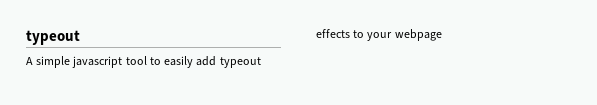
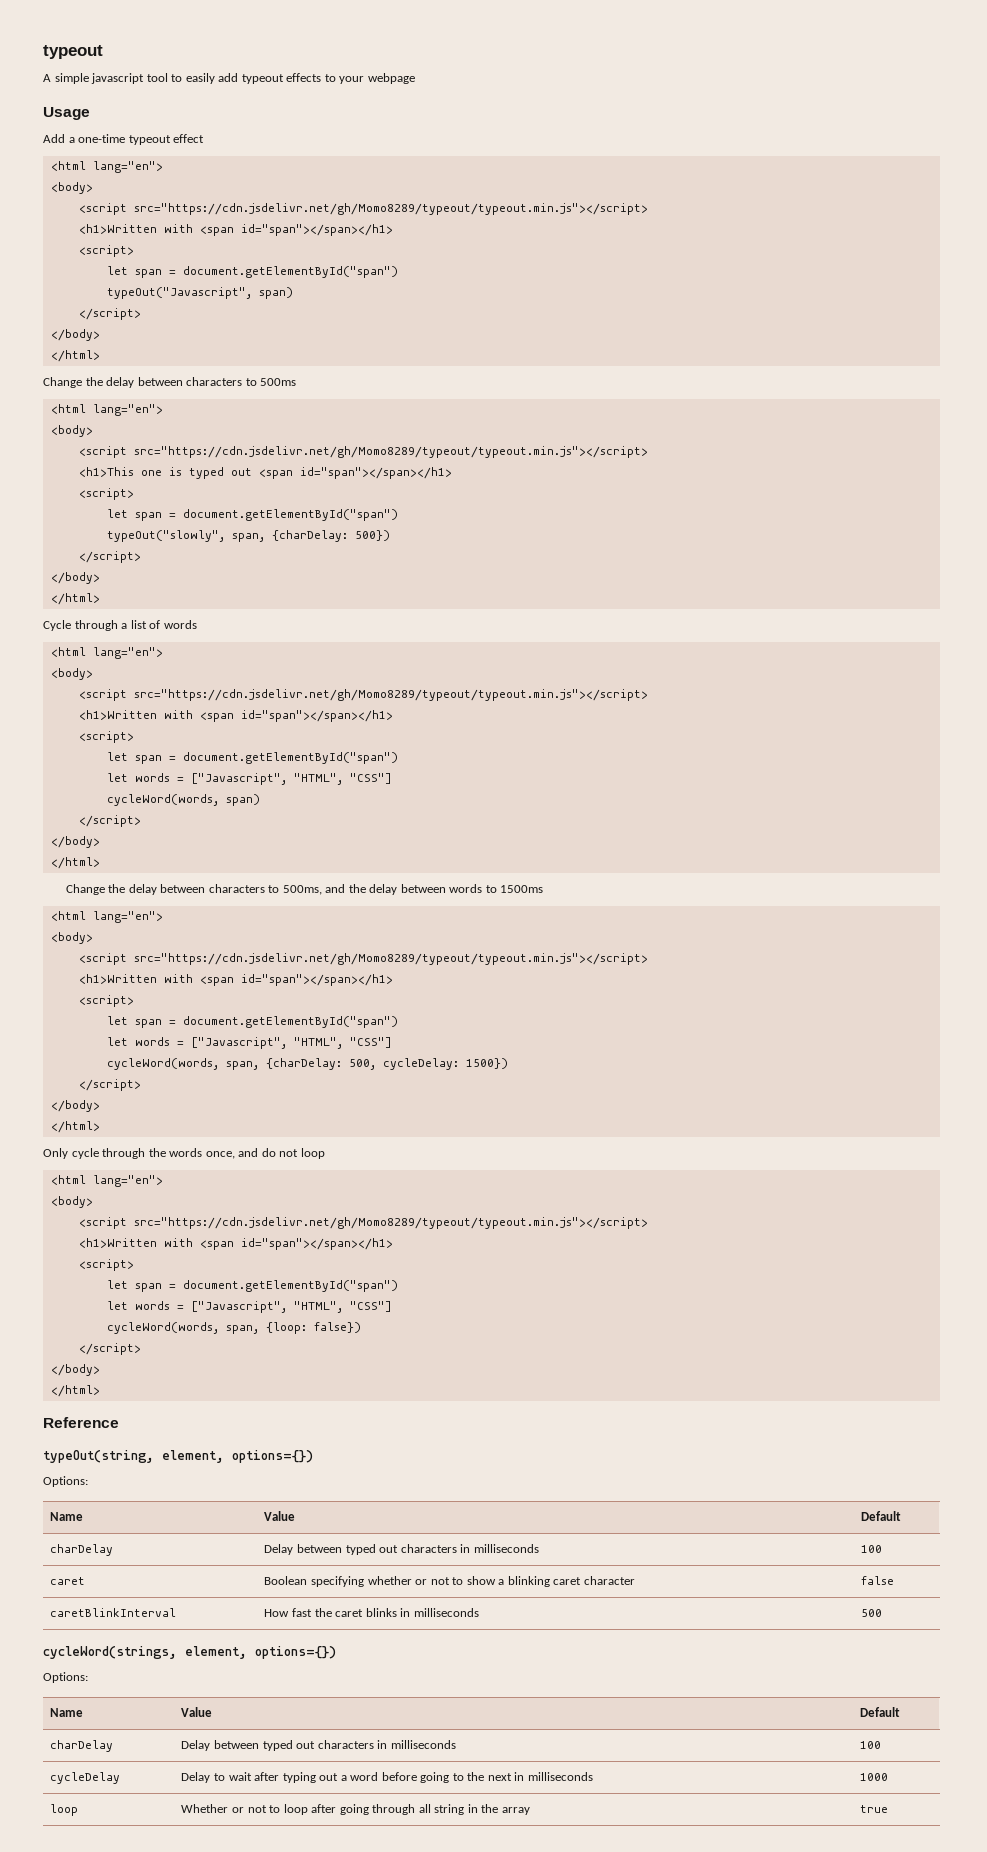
(442, 35) none -> [43,107,90,120] [43,134,205,145] [50,161,163,173] [50,182,93,194] [78,203,648,215] [78,224,393,236] [78,245,134,257] [106,266,398,278] [106,287,293,299] [78,308,141,320] [50,329,100,341] [50,350,100,362] [43,377,297,388] [50,404,163,416] [50,425,93,437] [78,446,648,458] [78,467,452,479] [78,488,134,500] [106,509,398,521] [106,530,390,542] [78,551,141,563] [50,572,100,584] [50,593,100,605] [43,620,197,631] [50,647,163,659] [50,668,93,680] [78,689,648,701] [78,710,393,722] [78,731,134,743] [106,752,398,764] [106,773,392,785] [106,794,260,806] [78,815,141,827] [50,836,100,848] [50,857,100,869] [65,884,544,895] [50,911,163,923] [50,932,93,944] [78,953,648,965] [78,974,393,986] [78,995,134,1007] [106,1016,398,1028] [106,1037,392,1049] [106,1058,508,1070] [78,1079,141,1091] [50,1100,100,1112] [50,1121,100,1133] [43,1148,325,1159] [50,1175,163,1187] [50,1196,93,1208] [78,1217,648,1229] [78,1238,393,1250] [78,1259,134,1271] [106,1280,398,1292] [106,1301,392,1313] [106,1322,361,1334] [78,1343,141,1355] [50,1364,100,1376] [50,1385,100,1397] [43,1417,119,1428] [43,1450,313,1463] [43,1476,88,1487] [50,1512,84,1521] [264,1511,296,1521] [861,1511,902,1521] [50,1544,114,1556] [264,1544,539,1555] [861,1545,883,1553] [50,1577,86,1585] [264,1576,635,1587] [861,1576,895,1585] [50,1608,177,1617] [264,1608,479,1617] [861,1609,883,1617] [43,1646,336,1659] [43,1672,88,1683] [50,1708,84,1717] [181,1707,213,1717] [860,1707,901,1717] [50,1740,114,1752] [181,1740,456,1751] [860,1741,882,1749] [50,1772,121,1784] [181,1772,593,1783] [860,1773,889,1781] [50,1804,79,1816] [181,1804,530,1815] [860,1805,889,1813] // Usage // Add a one-time typeout effect // <html lang="en"> // <body> // <script src="https://cdn.jsdelivr.net/gh/Momo8289/typeout/typeout.min.js"></script> // <h1>Written with <span id="span"></span></h1> // <script> // let span = document.getElementById("span") // typeOut("Javascript", span) // </script> // </body> // </html> // Change the delay between characters to 500ms // <html lang="en"> // <body> // <script src="https://cdn.jsdelivr.net/gh/Momo8289/typeout/typeout.min.js"></script> // <h1>This one is typed out <span id="span"></span></h1> // <script> // let span = document.getElementById("span") // typeOut("slowly", span, {charDelay: 500}) // </script> // </body> // </html> // Cycle through a list of words // <html lang="en"> // <body> // <script src="https://cdn.jsdelivr.net/gh/Momo8289/typeout/typeout.min.js"></script> // <h1>Written with <span id="span"></span></h1> // <script> // let span = document.getElementById("span") // let words = ["Javascript", "HTML", "CSS"] // cycleWord(words, span) // </script> // </body> // </html> // Change the delay between characters to 500ms, and the delay between words to 1500ms // <html lang="en"> // <body> // <script src="https://cdn.jsdelivr.net/gh/Momo8289/typeout/typeout.min.js"></script> // <h1>Written with <span id="span"></span></h1> // <script> // let span = document.getElementById("span") // let words = ["Javascript", "HTML", "CSS"] // cycleWord(words, span, {charDelay: 500, cycleDelay: 1500}) // </script> // </body> // </html> // Only cycle through the words once, and do not loop // <html lang="en"> // <body> // <script src="https://cdn.jsdelivr.net/gh/Momo8289/typeout/typeout.min.js"></script> // <h1>Written with <span id="span"></span></h1> // <script> // let span = document.getElementById("span") // let words = ["Javascript", "HTML", "CSS"] // cycleWord(words, span, {loop: false}) // </script> // </body> // </html> // Reference // typeOut(string, element, options={}) // Options: // Name | Value | Default // charDelay | Delay between typed out characters in milliseconds | 100 // caret | Boolean specifying whether or not to show a blinking caret character | false // caretBlinkInterval | How fast the caret blinks in milliseconds | 500 // cycleWord(strings, element, options={}) // Options: // Name | Value | Default // charDelay | Delay between typed out characters in milliseconds | 100 // cycleDelay | Delay to wait after typing out a word before going to the next in milliseconds | 1000 // loop | Whether or not to loop after going through all string in the array | true

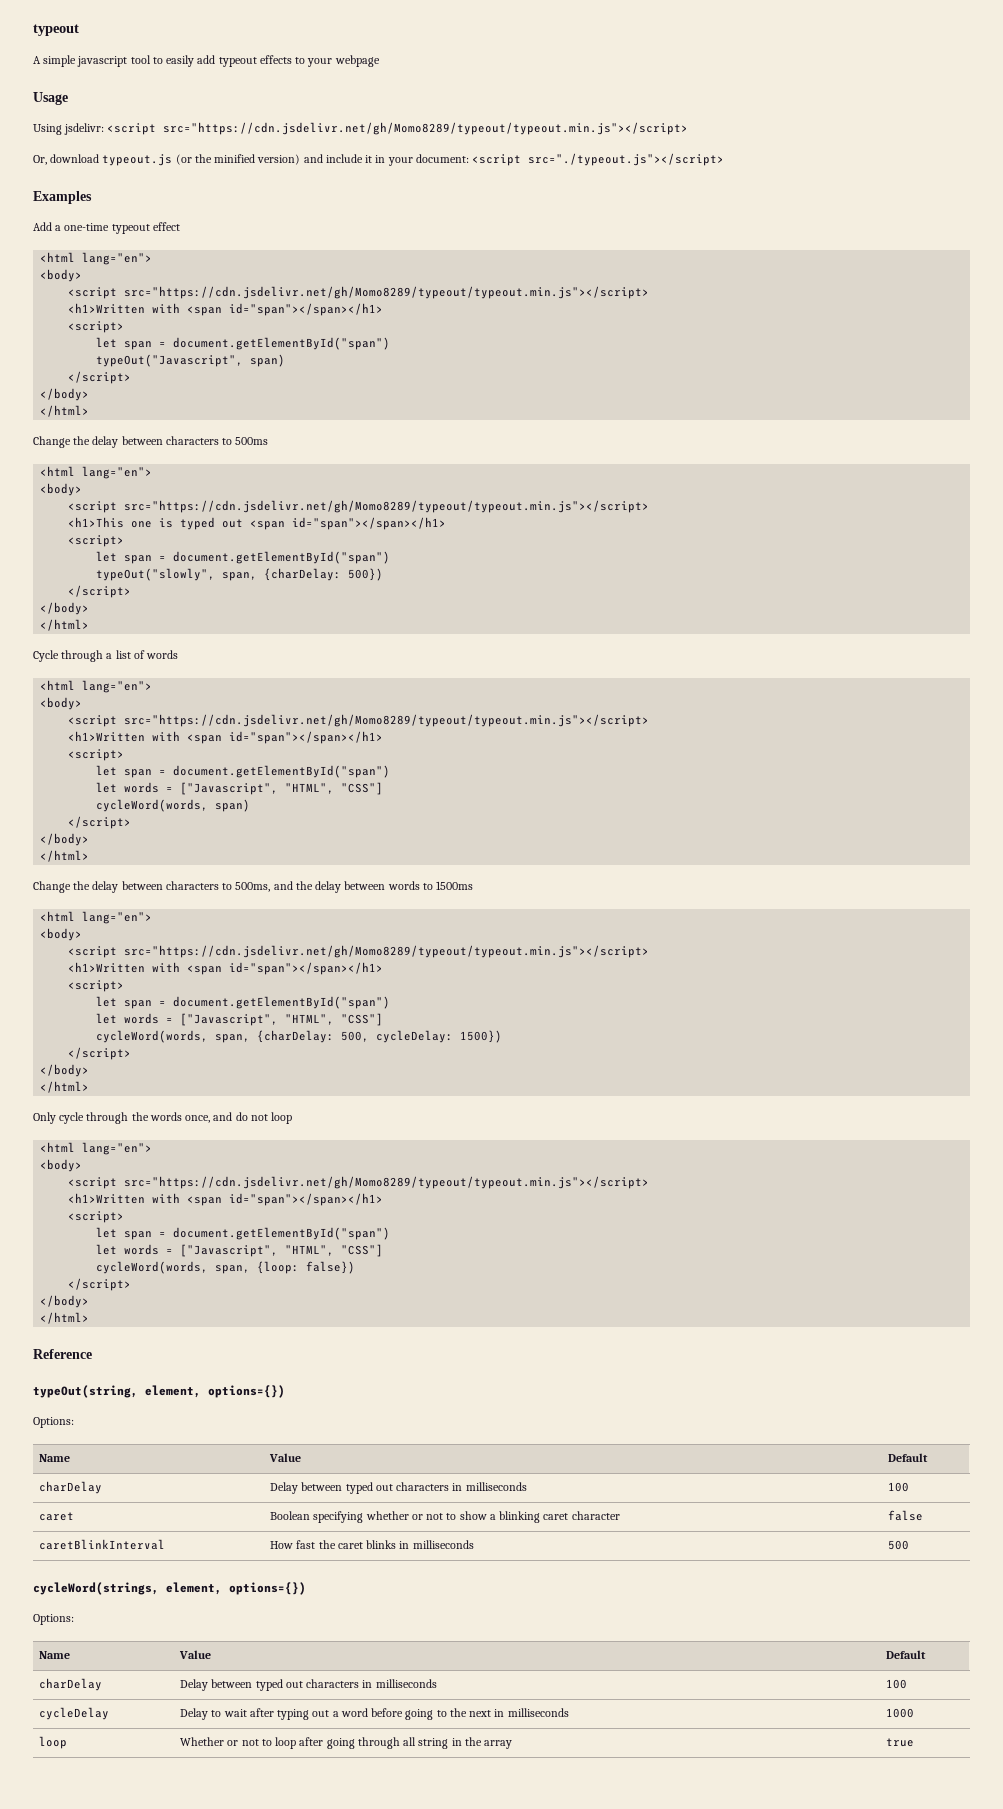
(90, 113) none -> [33,122,689,135] [33,153,725,166] [33,191,92,204] // Using jsdelivr: <script src="https://cdn.jsdelivr.net/gh/Momo8289/typeout/typeout.min.js"></script> // Or, download typeout.js (or the minified version) and include it in your document: <script src="./typeout.js"></script> // Examples

